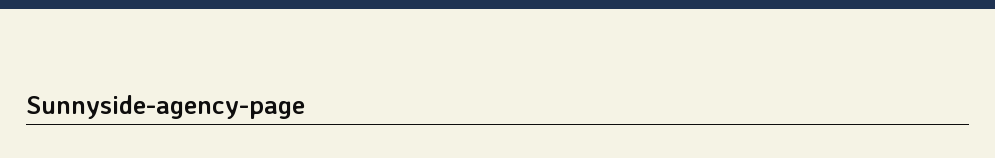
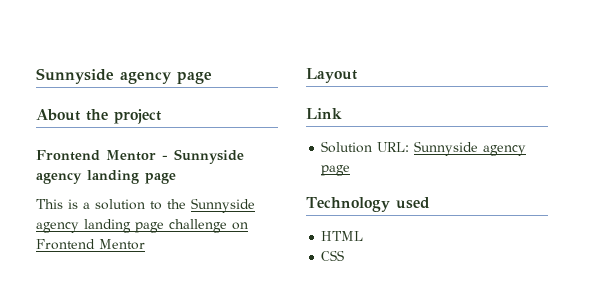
[26,95,305,119] Sunnyside-agency-page -> [36,68,212,84] [36,109,161,124] [36,149,244,164] [36,170,176,184] [36,198,255,213] [36,219,248,233] [36,239,145,250] [306,68,357,83] [306,108,342,119] [321,141,527,156] [321,165,351,176] [306,197,430,212] [321,231,364,241] [321,250,345,261] Sunnyside agency page // About the project // Frontend Mentor - Sunnyside agency landing page // This is a solution to the Sunnyside agency landing page challenge on Frontend Mentor // Layout // Link // Solution URL: Sunnyside agency page // Technology used // HTML // CSS

